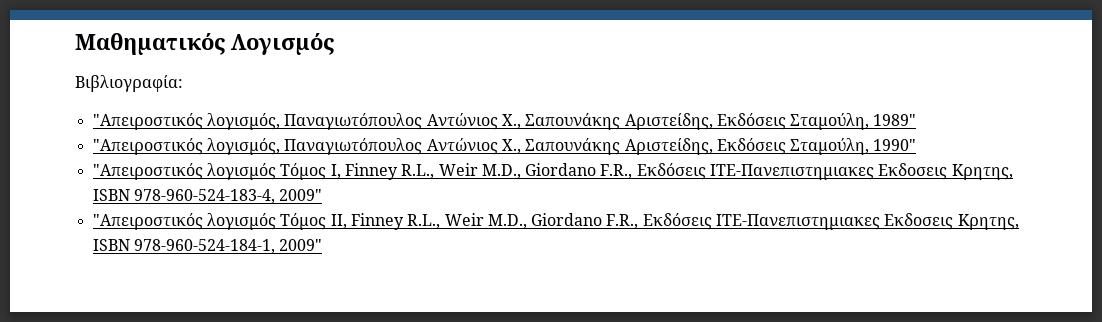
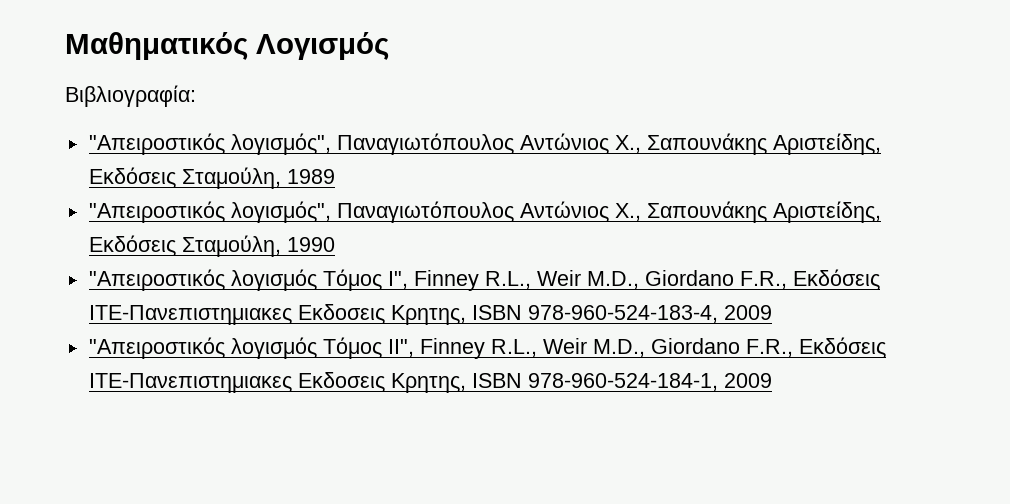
[206,113,917,130] [92,138,917,155] [92,163,341,180] λογισμός, Παναγιωτόπουλος Αντώνιος Χ., Σαπουνάκης Αριστείδης, Εκδόσεις Σταμούλη, 1989" // "Απειροστικός λογισμός, Παναγιωτόπουλος Αντώνιος Χ., Σαπουνάκης Αριστείδης, Εκδόσεις Σταμούλη, 1990" // "Απειροστικός λογισμός Τόμος Ι, -> [230,133,881,155] [88,167,335,189] [88,201,881,223] [88,235,335,257] [88,269,408,291] λογισμός", Παναγιωτόπουλος Αντώνιος Χ., Σαπουνάκης Αριστείδης, Εκδόσεις Σταμούλη, 1989 // "Απειροστικός λογισμός", Παναγιωτόπουλος Αντώνιος Χ., Σαπουνάκης Αριστείδης, Εκδόσεις Σταμούλη, 1990 // "Απειροστικός λογισμός Τόμος Ι",
[279,189,323,201] [92,213,347,230] 2009" // "Απειροστικός λογισμός Τόμος ΙI, -> [723,305,772,320] [88,337,414,359] 2009 // "Απειροστικός λογισμός Τόμος ΙI",
[279,239,323,251] 2009" -> [723,373,772,388] 2009

